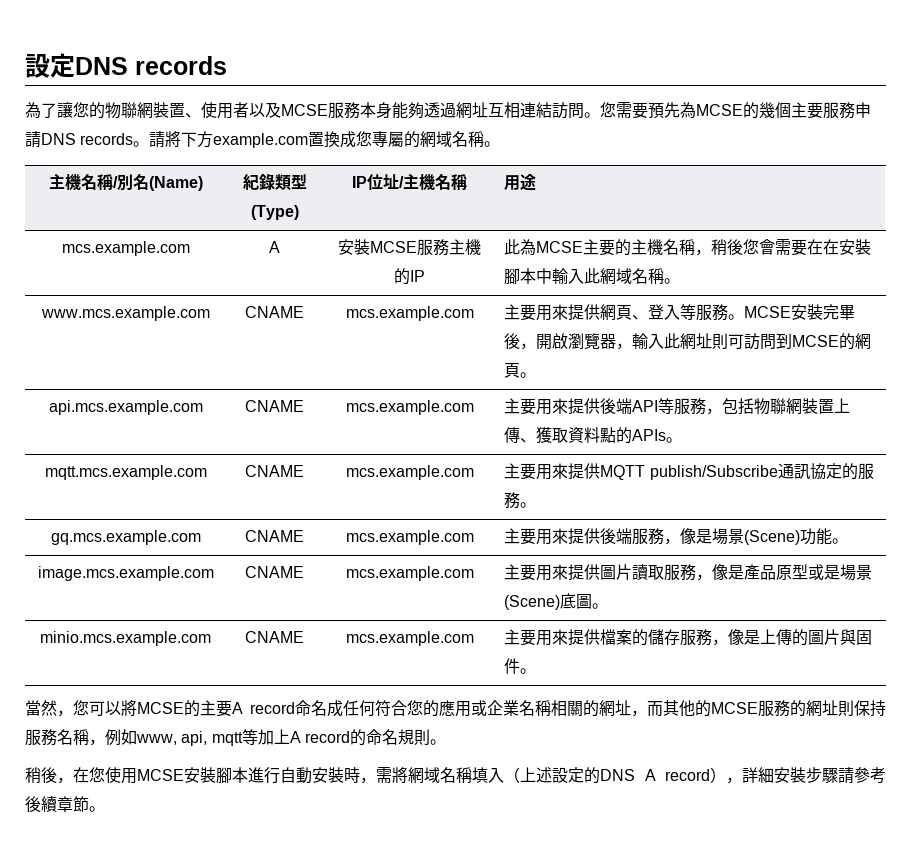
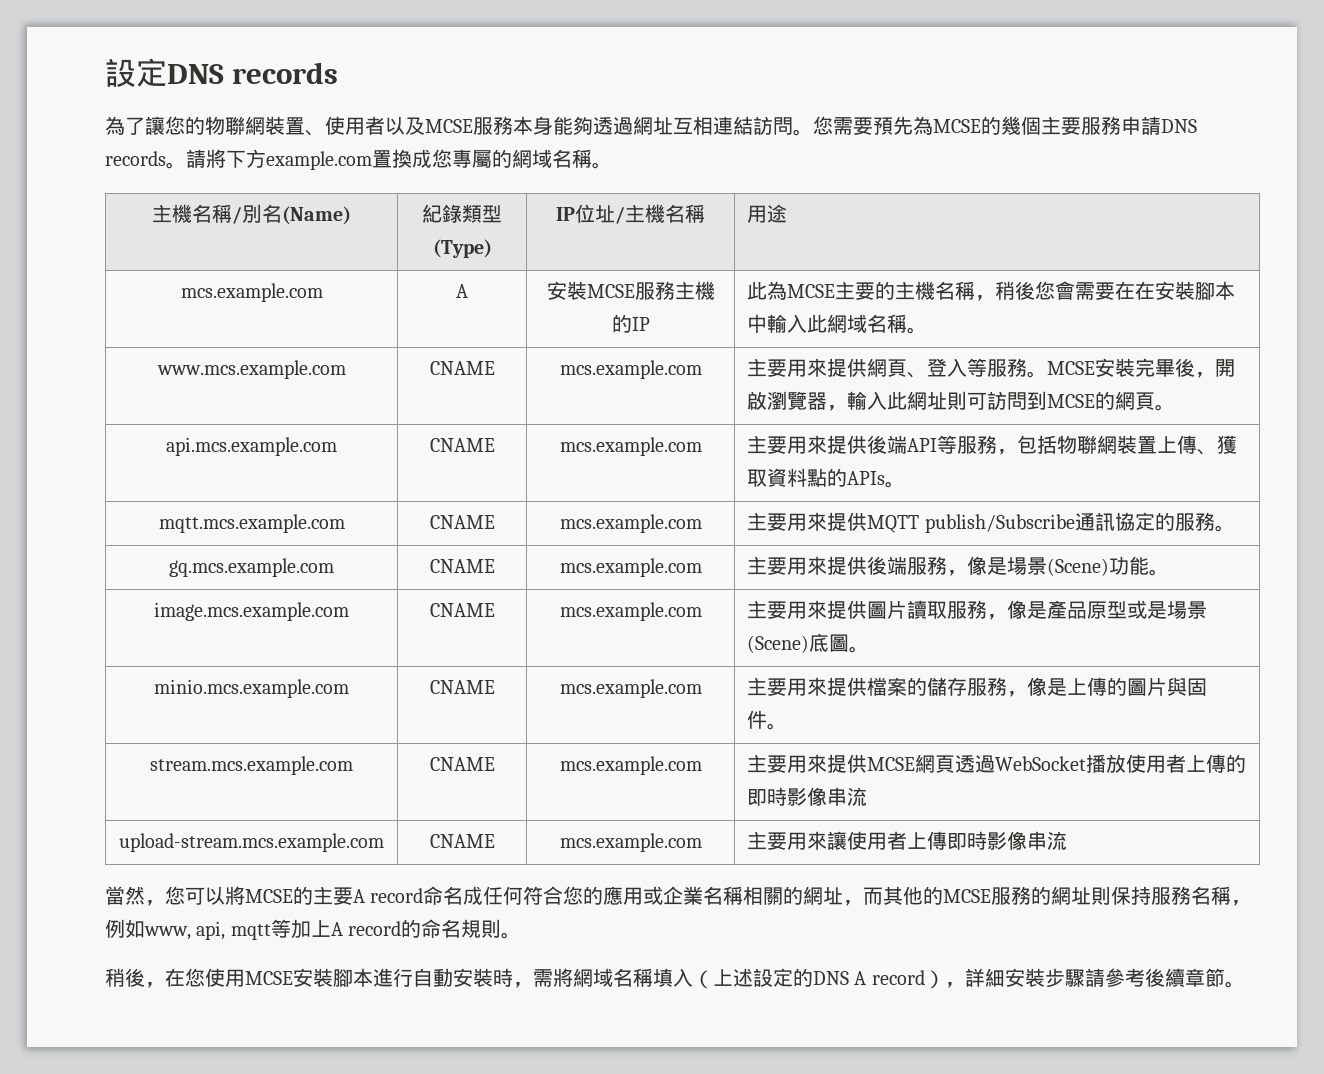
(537, 671) none -> [150,756,353,775] [429,757,495,771] [559,756,702,775] [747,754,1247,773] [747,787,868,806] [118,833,384,852] [429,834,495,848] [559,833,702,852] [747,831,1068,850] // stream.mcs.example.com | CNAME | mcs.example.com | 主要用來提供MCSE網頁透過WebSocket播放使用者上傳的即時影像串流 // upload-stream.mcs.example.com | CNAME | mcs.example.com | 主要用來讓使用者上傳即時影像串流

